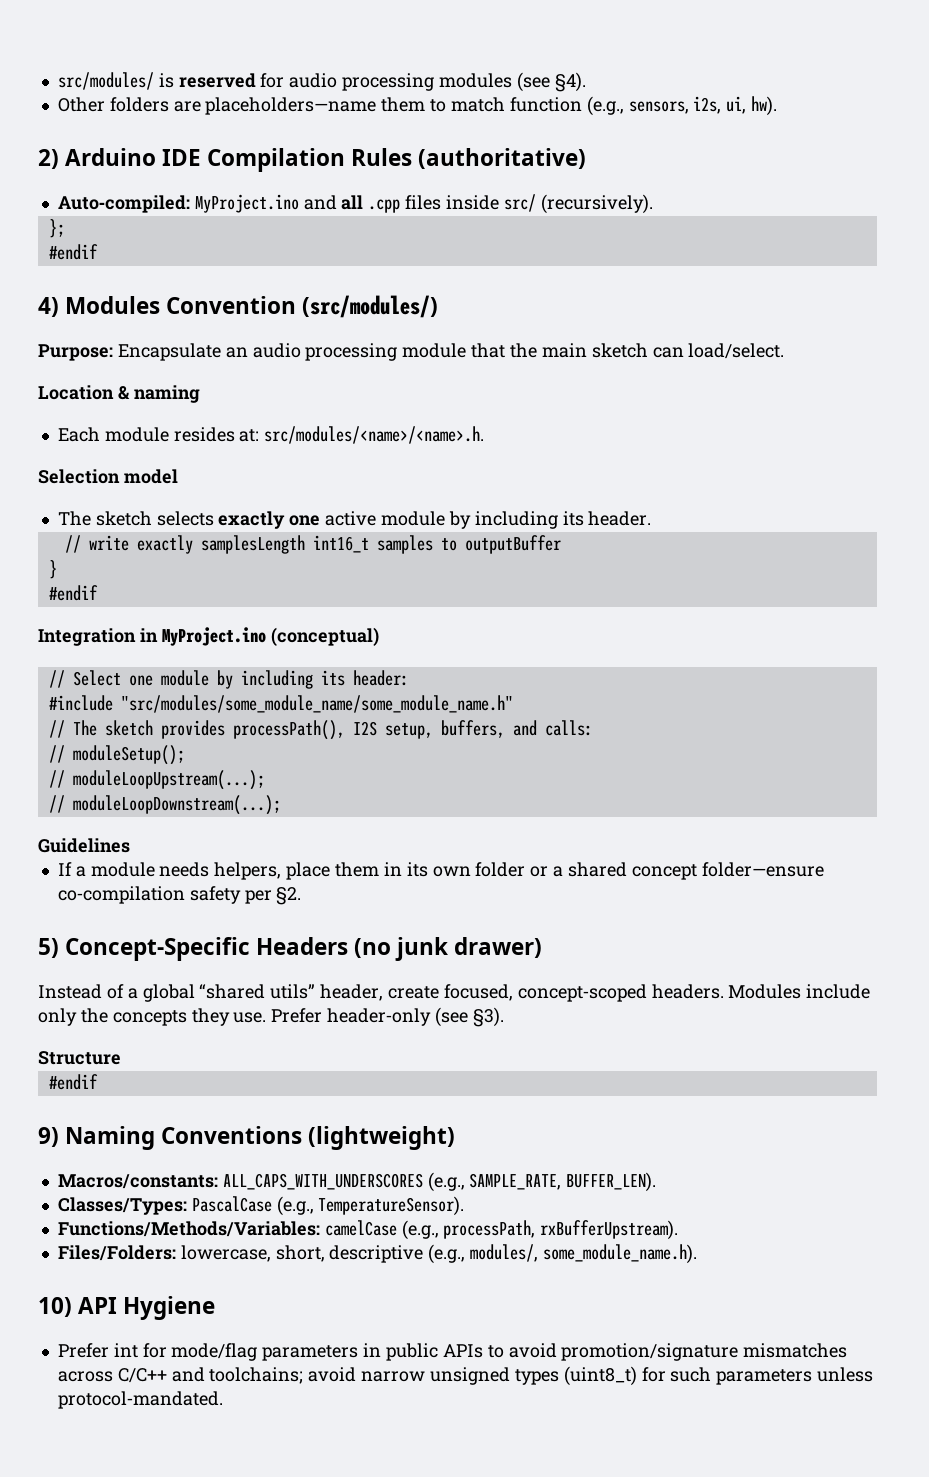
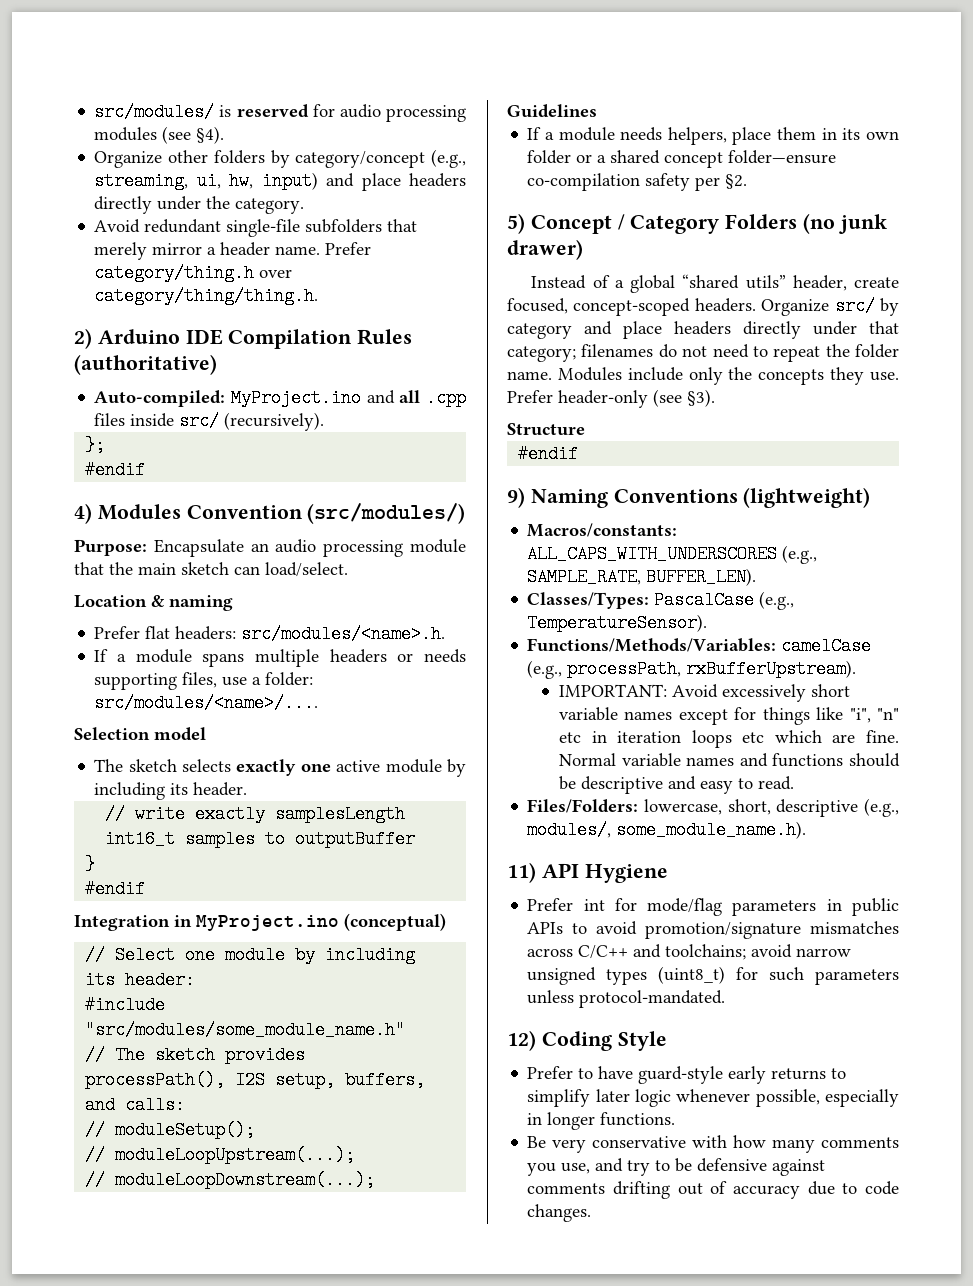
[57,96,778,116] Other folders are placeholders—name them to match function (e.g., sensors, i2s, ui, hw). -> [94,149,466,168] [94,172,466,191] [94,196,305,214] [94,219,418,237] [94,242,372,260] [94,264,293,282] [94,287,319,305] Organize other folders by category/concept (e.g., streaming, ui, hw, input) and place headers directly under the category. // Avoid redundant single‑file subfolders that merely mirror a header name. Prefer category/thing.h over category/thing/thing.h.
[57,426,485,444] Each module resides at: src/modules/<name>/<name>.h. -> [94,625,446,643] [94,649,466,667] [94,672,314,690] [94,694,319,712] Prefer flat headers: src/modules/<name>.h. // If a module spans multiple headers or needs supporting files, use a folder: src/modules/<name>/....
[120,695,513,713] "src/modules/some_module_name/some_module_name.h" -> [85,1021,406,1039] "src/modules/some_module_name.h"
[65,937,349,961] Concept‑Specific Headers -> [530,214,798,234] Concept / Category Folders
(724, 991) none -> [761,297,899,316] [507,321,899,339] [507,344,899,362] [507,371,552,380] Organize src/ by category and place headers directly under that category; filenames do not need to repeat the folder name.
(679, 1230) none -> [558,684,850,702] [558,707,899,725] [558,730,899,748] [558,753,900,767] [558,776,794,794] // IMPORTANT: Avoid excessively short variable names except for things like "i", "n" etc in iteration loops etc which are fine. Normal variable names and functions should be descriptive and easy to read.
[38,1297,72,1317] 10) -> [507,862,536,883] 11)
(223, 1400) none -> [507,1030,667,1051] [527,1066,847,1084] [527,1089,899,1107] [527,1112,676,1130] [527,1135,899,1153] [527,1158,826,1176] [527,1181,899,1199] [527,1204,592,1222] // 12) Coding Style // Prefer to have guard-style early returns to simplify later logic whenever possible, especially in longer functions. // Be very conservative with how many comments you use, and try to be defensive against comments drifting out of accuracy due to code changes.

